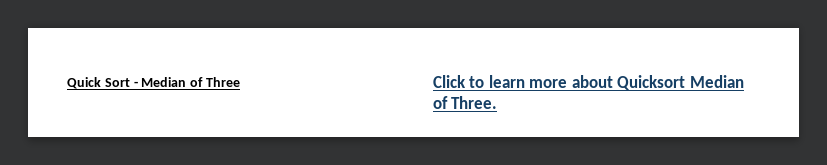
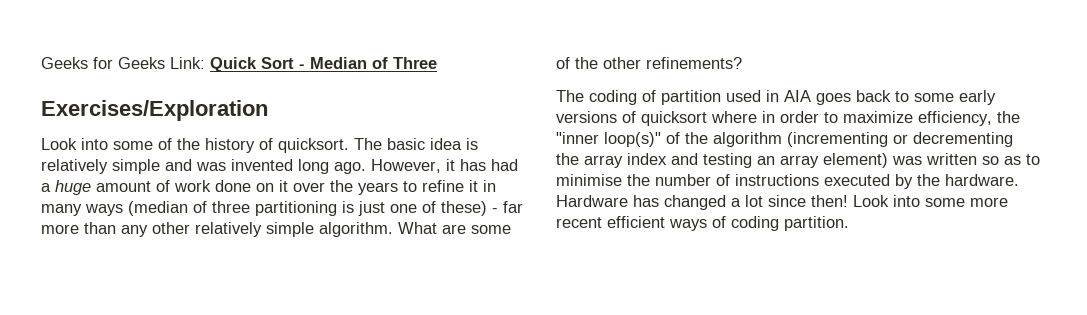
(67, 83) none -> [41,57,205,69] Geeks for Geeks Link:
[433,75,744,90] [433,96,498,109] Click to learn more about Quicksort Median of Three. -> [41,100,268,121] [41,138,478,153] [41,159,518,174] [41,180,496,195] [41,201,523,216] [41,222,511,237] [556,57,742,69] [556,90,996,105] [556,111,1020,126] [556,132,1013,147] [556,153,1040,168] [556,174,1019,189] [556,195,1008,210] [556,216,849,231] Exercises/Exploration // Look into some of the history of quicksort. The basic idea is relatively simple and was invented long ago. However, it has had a huge amount of work done on it over the years to refine it in many ways (median of three partitioning is just one of these) - far more than any other relatively simple algorithm. What are some of the other refinements? // The coding of partition used in AIA goes back to some early versions of quicksort where in order to maximize efficiency, the "inner loop(s)" of the algorithm (incrementing or decrementing the array index and testing an array element) was written so as to minimise the number of instructions executed by the hardware. Hardware has changed a lot since then! Look into some more recent efficient ways of coding partition.

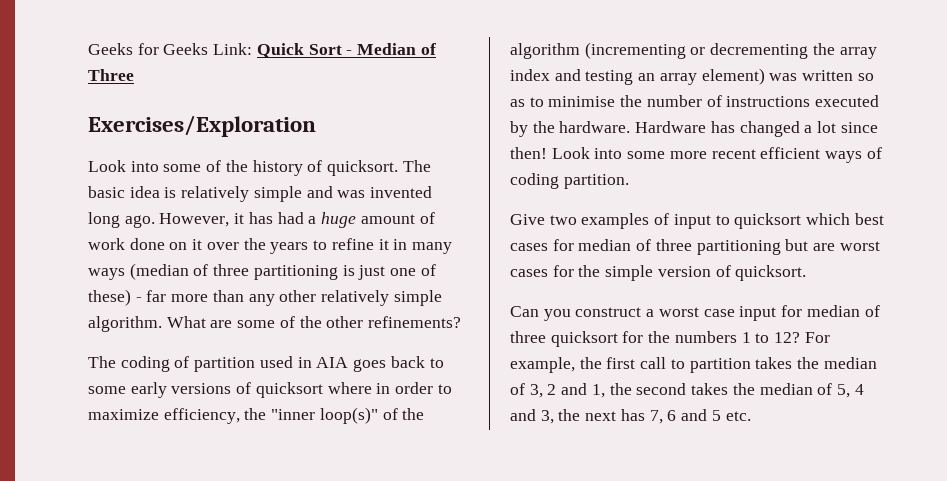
(849, 223) none -> [510,213,884,229] [510,239,880,255] [510,265,807,281] [510,305,880,321] [510,331,830,347] [510,357,877,373] [510,383,864,398] [510,409,751,424] // Give two examples of input to quicksort which best cases for median of three partitioning but are worst cases for the simple version of quicksort. // Can you construct a worst case input for median of three quicksort for the numbers 1 to 12? For example, the first call to partition takes the median of 3, 2 and 1, the second takes the median of 5, 4 and 3, the next has 7, 6 and 5 etc.

